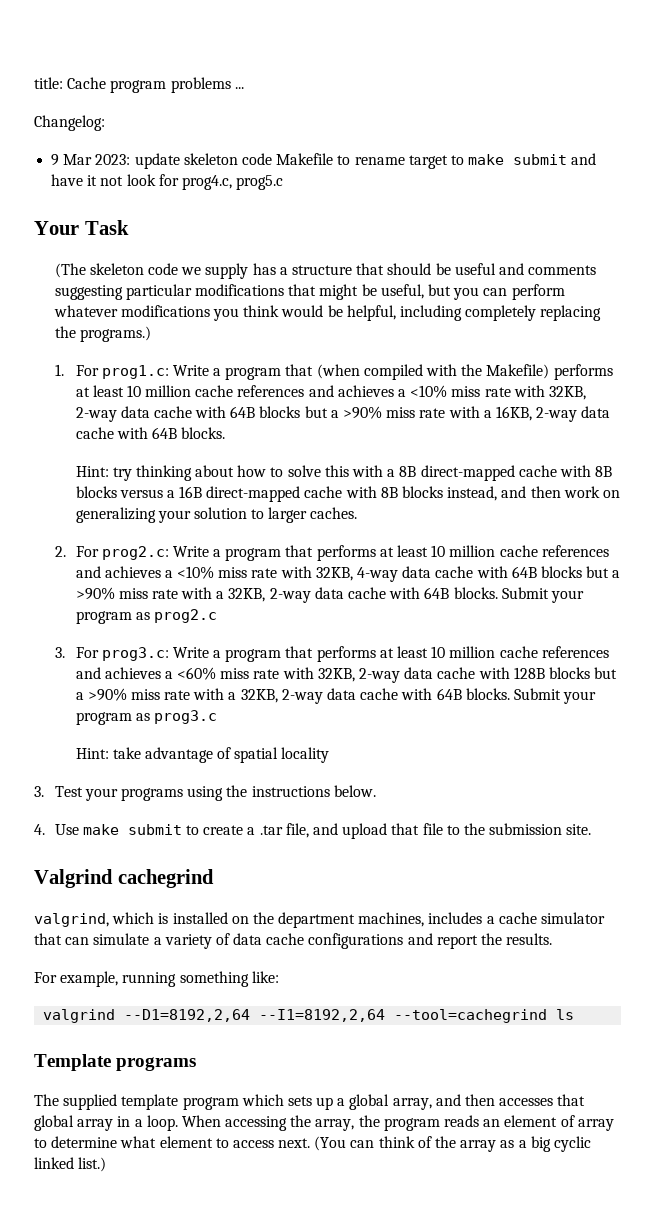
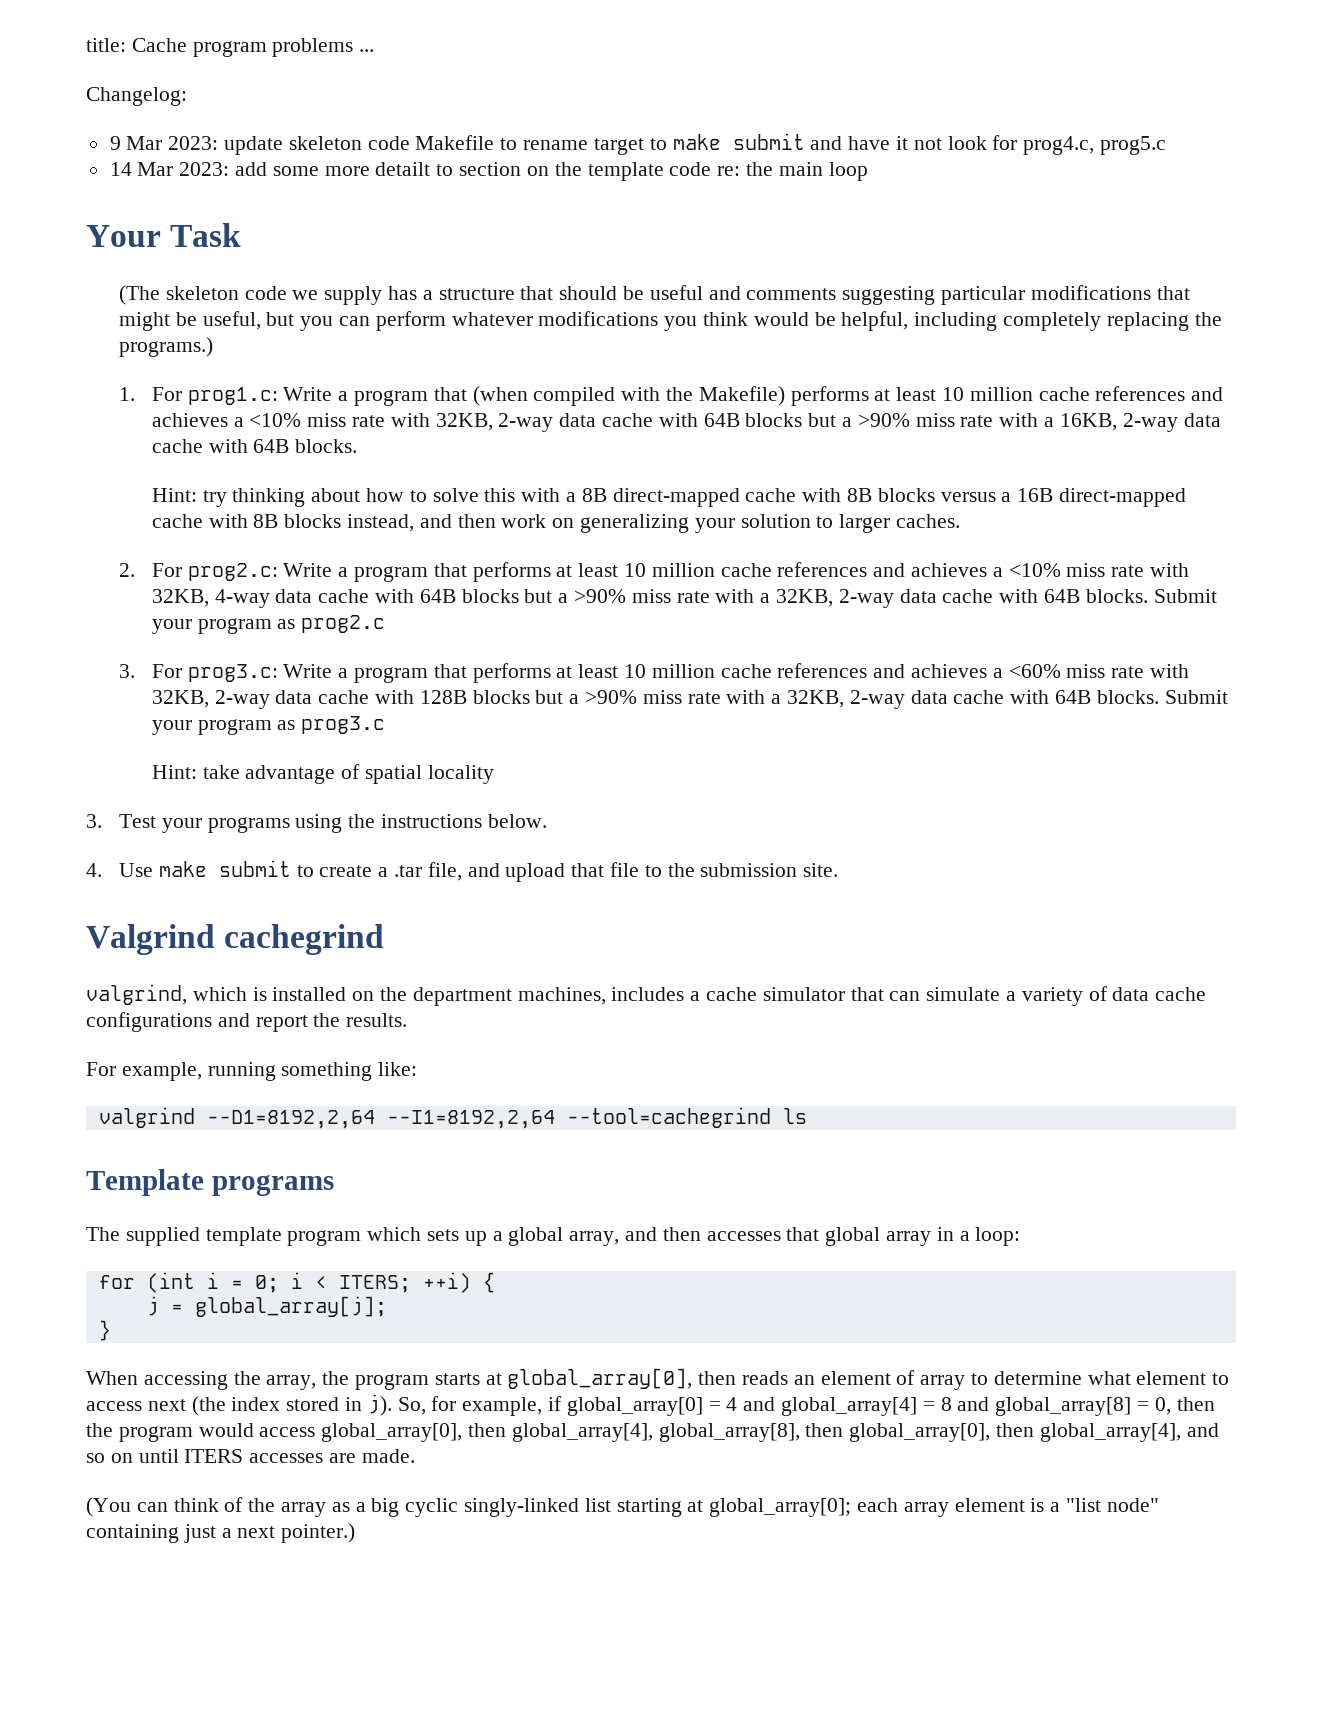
(284, 182) none -> [109,162,868,181] // 14 Mar 2023: add some more detailt to section on the template code re: the main loop
[146,1115,178,1131] loop. -> [975,1227,1021,1246] [98,1272,495,1293] [146,1296,387,1317] [98,1320,111,1341] loop: // for (int i = 0; i < ITERS; ++i) { // j = global_array[j]; // } //
(440, 1124) none -> [434,1368,737,1389] starts at global_array[0], then
[278,1138,311,1148] next. -> [147,1394,1215,1416] [86,1423,1219,1442] [86,1449,415,1463] next (the index stored in j). So, for example, if global_array[0] = 4 and global_array[4] = 8 and global_array[8] = 0, then the program would access global_array[0], then global_array[4], global_array[8], then global_array[0], then global_array[4], and so on until ITERS accesses are made. //
[34,1157,107,1172] linked list.) -> [464,1498,1159,1517] [86,1523,356,1543] singly-linked list starting at global_array[0]; each array element is a "list node" containing just a next pointer.)

